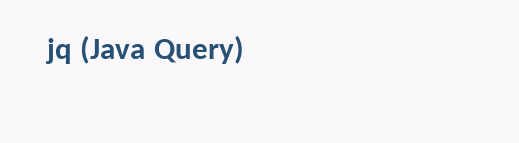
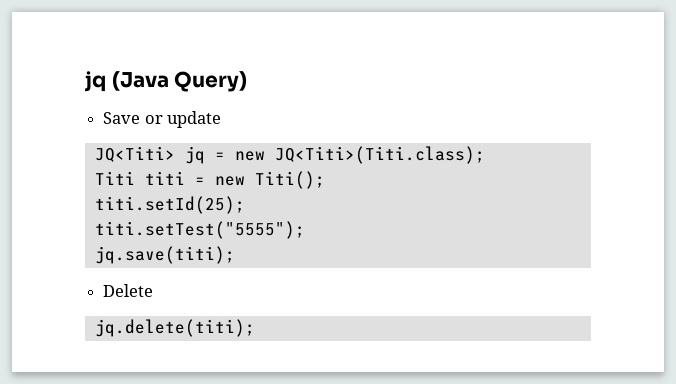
(244, 49) none -> [103,111,222,128] [94,146,485,164] [94,171,325,189] [94,196,245,214] [94,221,305,239] [94,246,235,264] [103,284,154,297] [94,319,255,337] // Save or update // JQ<Titi> jq = new JQ<Titi>(Titi.class); // Titi titi = new Titi(); // titi.setId(25); // titi.setTest("5555"); // jq.save(titi); // Delete // jq.delete(titi);

